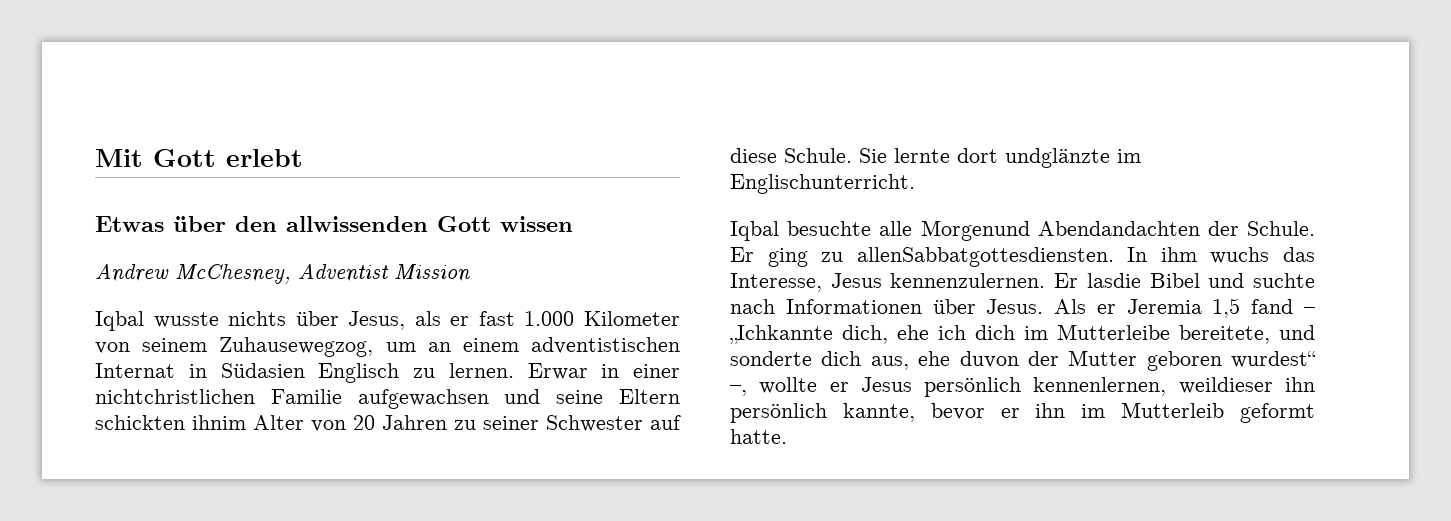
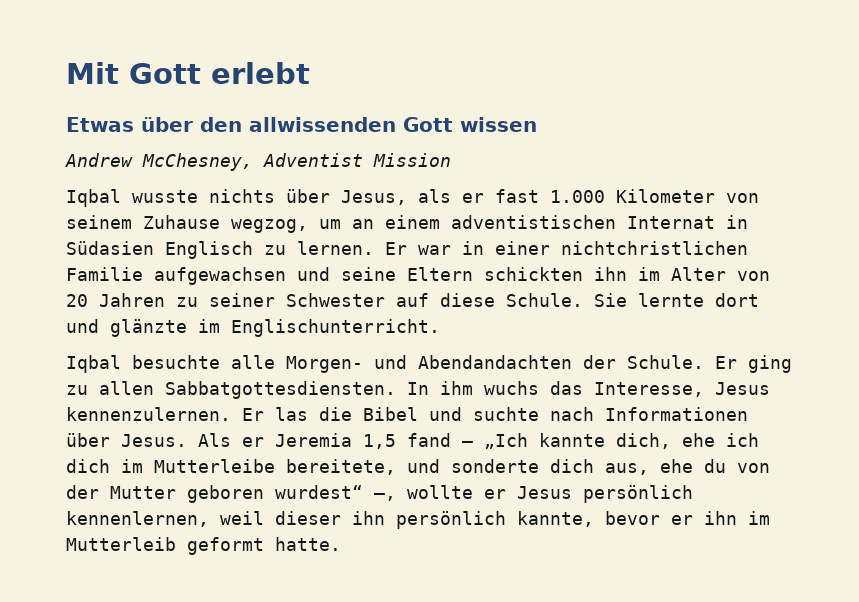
[219,337,374,357] Zuhausewegzog, -> [143,215,308,233] Zuhause wegzog,
[527,363,588,380] Erwar -> [385,242,451,255] Er war
[192,415,246,430] ihnim -> [594,267,660,281] ihn im
[1005,148,1110,168] undglänzte -> [66,319,187,337] und glänzte
[920,220,1030,241] Morgenund -> [286,355,407,373] Morgen- und
[856,247,1114,267] allenSabbatgottesdiensten. -> [99,381,396,399] allen Sabbatgottesdiensten.
[1086,273,1141,288] lasdie -> [275,407,352,421] las die
[730,325,833,345] „Ichkannte -> [484,433,605,449] „Ich kannte
[959,351,1019,368] duvon -> [704,459,770,473] du von
[1178,377,1273,394] weildieser -> [220,511,341,525] weil dieser

